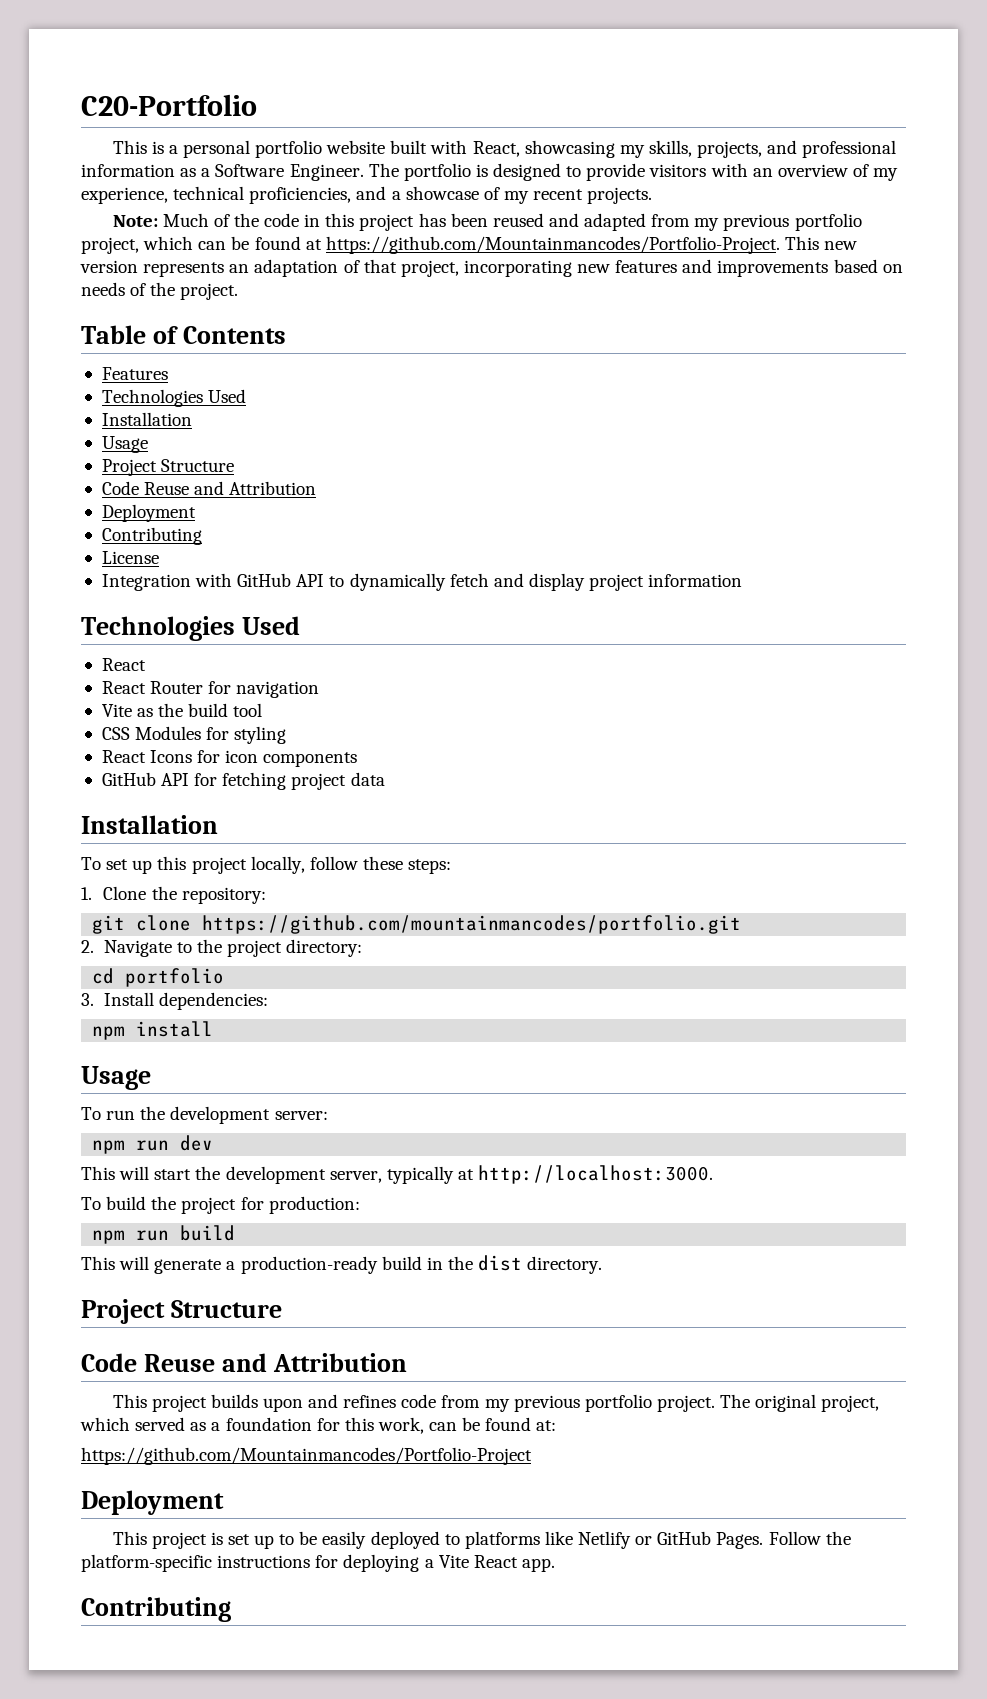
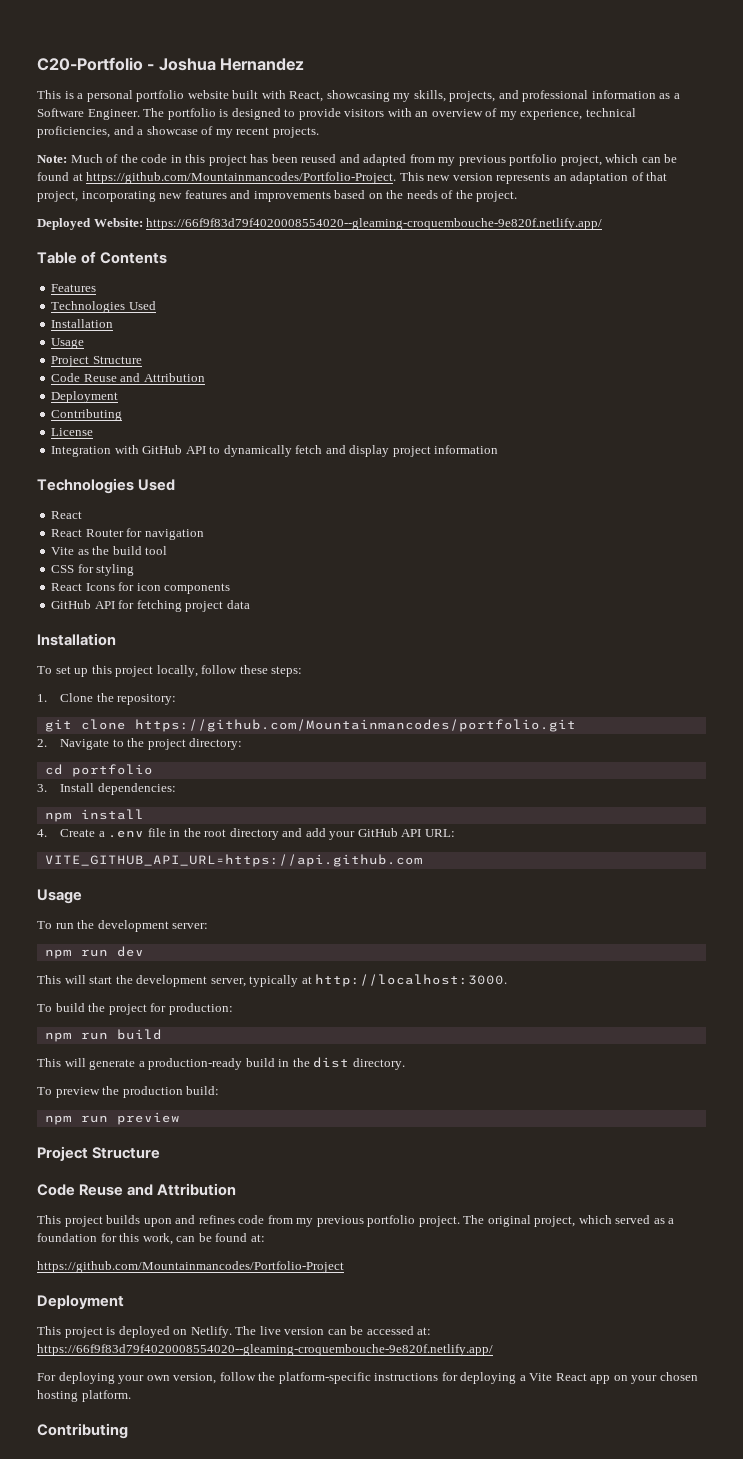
(257, 105) none -> [147,58,305,71] - Joshua Hernandez
(903, 268) none -> [386,190,404,199] the
(239, 291) none -> [37,218,603,230] // Deployed Website: https://66f9f83d79f4020008554020--gleaming-croquembouche-9e820f.netlify.app/
[135,726,202,740] Modules -> (75, 569) none
[202,915,742,934] https://github.com/mountainmancodes/portfolio.git -> [134,719,576,732] https://github.com/Mountainmancodes/portfolio.git
(214, 1029) none -> [37,828,455,840] [44,854,423,867] // 4. Create a .env file in the root directory and add your GitHub API URL: // VITE_GITHUB_API_URL=https://api.github.com
(603, 1265) none -> [37,1086,220,1098] [44,1112,180,1125] // To preview the production build: // npm run preview
[227,1531,821,1549] set up to be easily deployed to platforms like Netlify or GitHub Pages. Follow -> [118,1326,432,1338] [37,1344,493,1356] [37,1372,256,1384] deployed on Netlify. The live version can be accessed at: https://66f9f83d79f4020008554020--gleaming-croquembouche-9e820f.netlify.app/ // For deploying your own version, follow
[521,1558,555,1572] app. -> [590,1372,698,1384] [37,1390,131,1402] app on your chosen hosting platform.

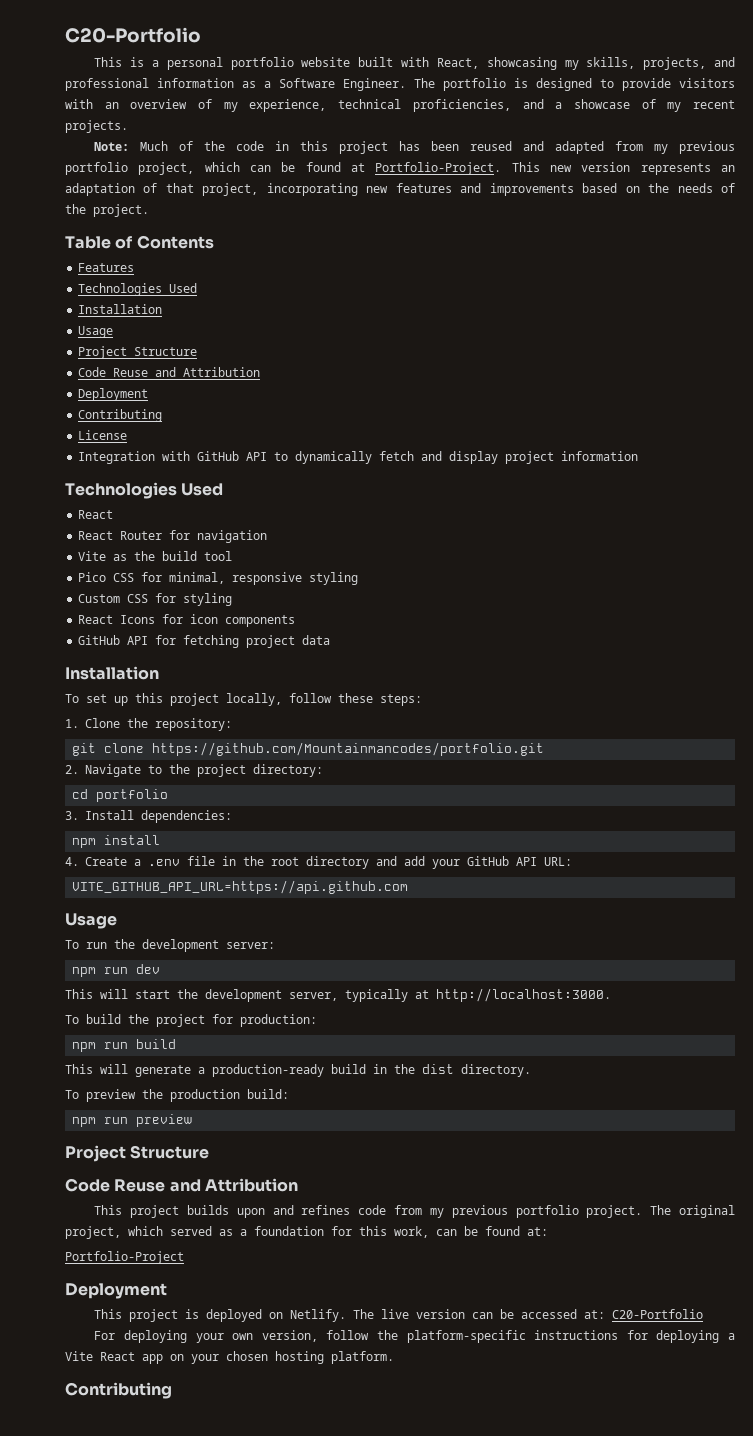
[37,57,305,71] C20-Portfolio - Joshua Hernandez -> [65,27,201,43] C20-Portfolio
[86,172,397,184] https://github.com/Mountainmancodes/Portfolio-Project. -> [375,162,502,175] Portfolio-Project.
[37,218,603,230] // Deployed Website: https://66f9f83d79f4020008554020--gleaming-croquembouche-9e820f.netlify.app/ -> (149, 210) none
(168, 550) none -> [78,572,359,585] [78,594,121,603] Pico CSS for minimal, responsive styling // Custom
[37,1261,344,1273] https://github.com/Mountainmancodes/Portfolio-Project -> [65,1251,184,1264] Portfolio-Project
[37,1344,493,1356] https://66f9f83d79f4020008554020--gleaming-croquembouche-9e820f.netlify.app/ -> [612,1309,704,1319] C20-Portfolio

